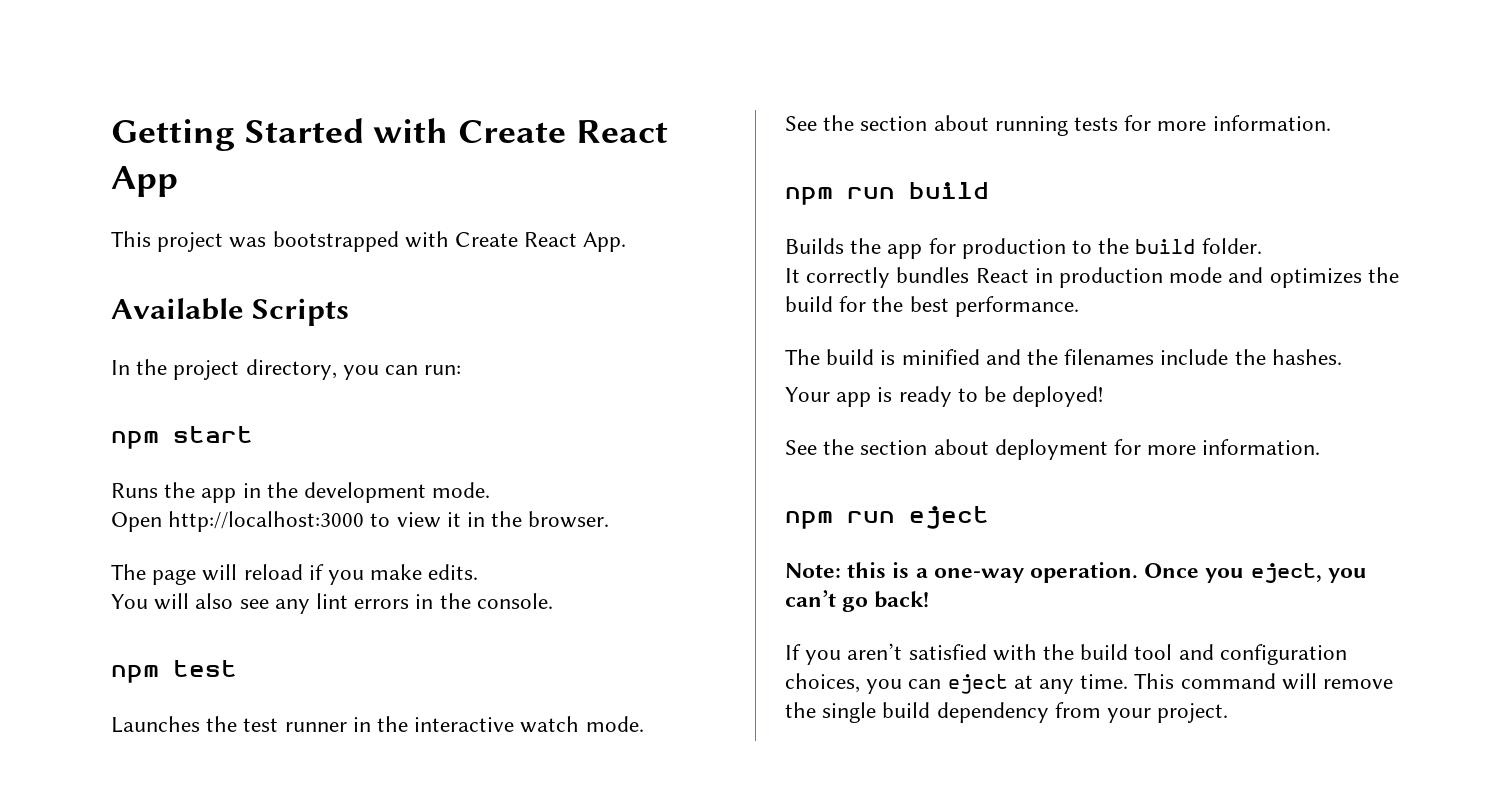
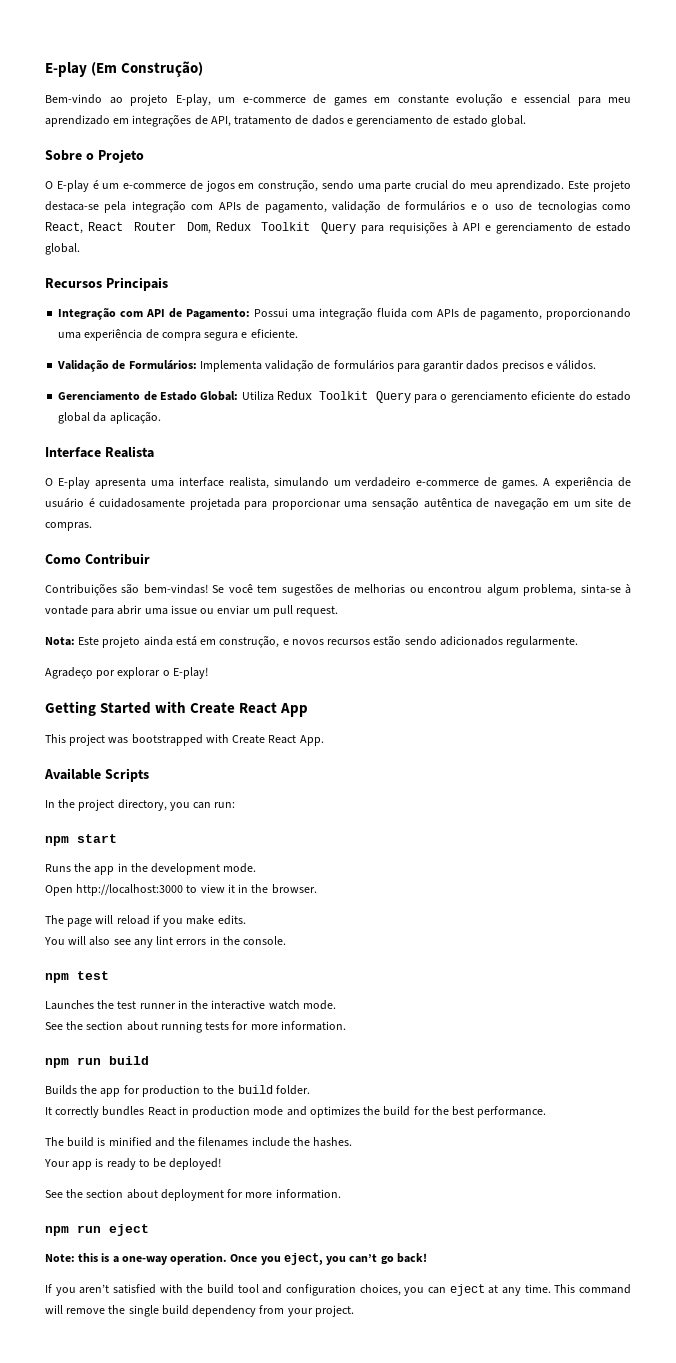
(111, 135) none -> [45,61,204,77] [45,93,631,106] [45,114,526,127] [45,149,144,163] [45,179,631,192] [45,200,631,213] [45,221,631,234] [45,243,80,255] [45,277,168,291] [58,307,631,320] [58,329,298,341] [57,359,597,372] [58,391,632,403] [58,411,161,424] [45,446,154,458] [45,477,632,489] [45,497,631,510] [45,522,92,531] [45,553,150,565] [45,583,632,596] [45,605,339,617] [45,635,579,648] [45,667,208,679] E-play (Em Construção) // Bem-vindo ao projeto E-play, um e-commerce de games em constante evolução e essencial para meu aprendizado em integrações de API, tratamento de dados e gerenciamento de estado global. // Sobre o Projeto // O E-play é um e-commerce de jogos em construção, sendo uma parte crucial do meu aprendizado. Este projeto destaca-se pela integração com APIs de pagamento, validação de formulários e o uso de tecnologias como React, React Router Dom, Redux Toolkit Query para requisições à API e gerenciamento de estado global. // Recursos Principais // Integração com API de Pagamento: Possui uma integração fluida com APIs de pagamento, proporcionando uma experiência de compra segura e eficiente. // Validação de Formulários: Implementa validação de formulários para garantir dados precisos e válidos. // Gerenciamento de Estado Global: Utiliza Redux Toolkit Query para o gerenciamento eficiente do estado global da aplicação. // Interface Realista // O E-play apresenta uma interface realista, simulando um verdadeiro e-commerce de games. A experiência de usuário é cuidadosamente projetada para proporcionar uma sensação autêntica de navegação em um site de compras. // Como Contribuir // Contribuições são bem-vindas! Se você tem sugestões de melhorias ou encontrou algum problema, sinta-se à vontade para abrir uma issue ou enviar um pull request. // Nota: Este projeto ainda está em construção, e novos recursos estão sendo adicionados regularmente. // Agradeço por explorar o E-play! //

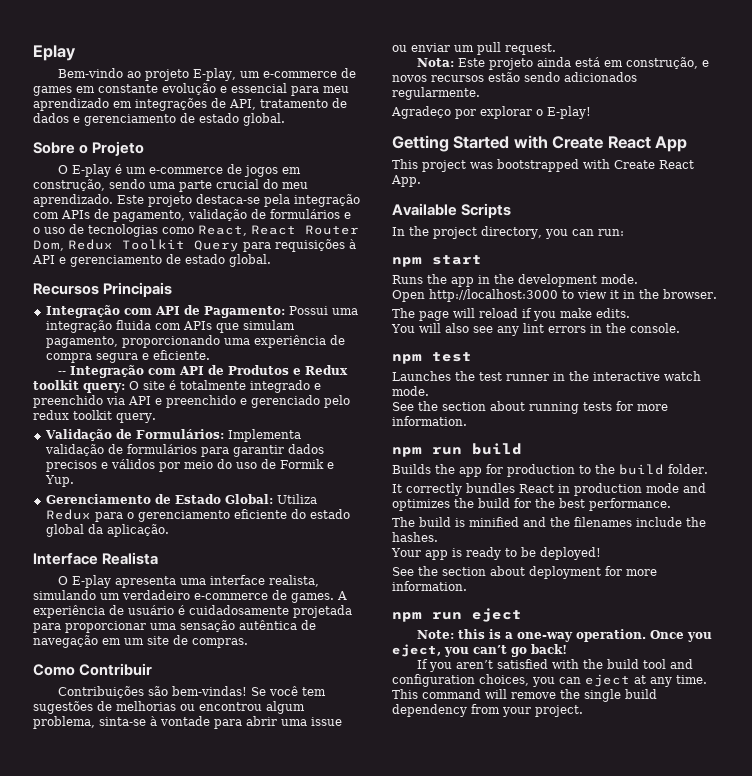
[45,61,204,77] E-play (Em Construção) -> [33,45,76,61] Eplay
[463,308,477,318] de -> [215,320,295,333] que simulam
(298, 333) none -> [58,365,349,378] [33,380,321,393] [33,395,350,408] [33,410,156,423] // -- Integração com API de Produtos e Redux toolkit query: O site é totalmente integrado e preenchido via API e preenchido e gerenciado pelo redux toolkit query.
[556,360,597,370] válidos. -> [110,459,334,472] [44,475,74,487] válidos por meio do uso de Formik e Yup.
[319,391,411,403] Toolkit Query -> (91, 514) none

